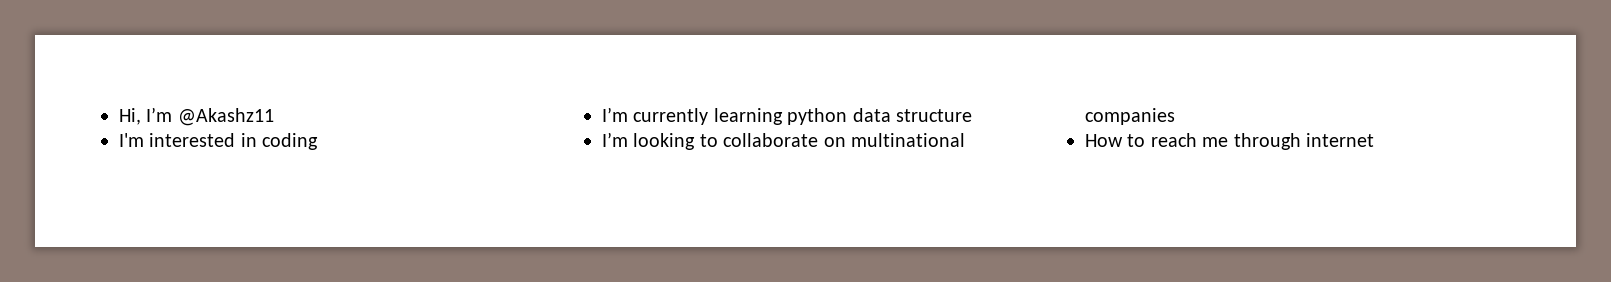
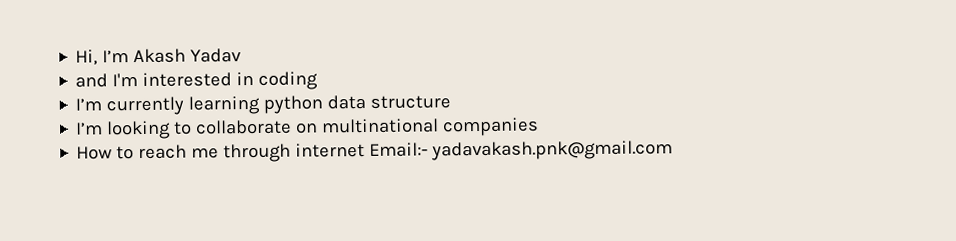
[177,108,274,126] @Akashz11 // -> [133,48,242,64] [75,73,109,88] Akash Yadav // and
(1374, 140) none -> [369,140,674,161] Email:- yadavakash.pnk@gmail.com

